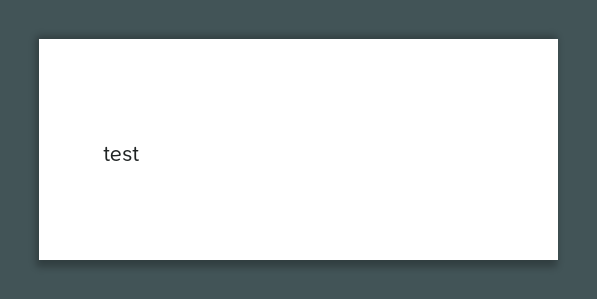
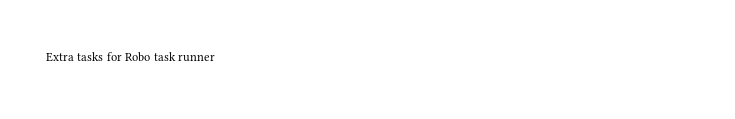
[103,146,139,162] test -> [46,52,215,62] Extra tasks for Robo task runner

